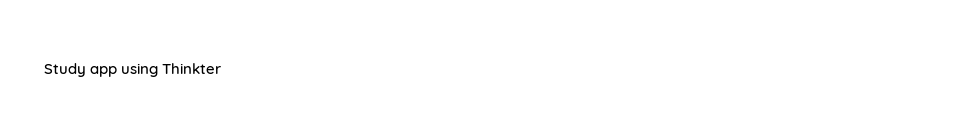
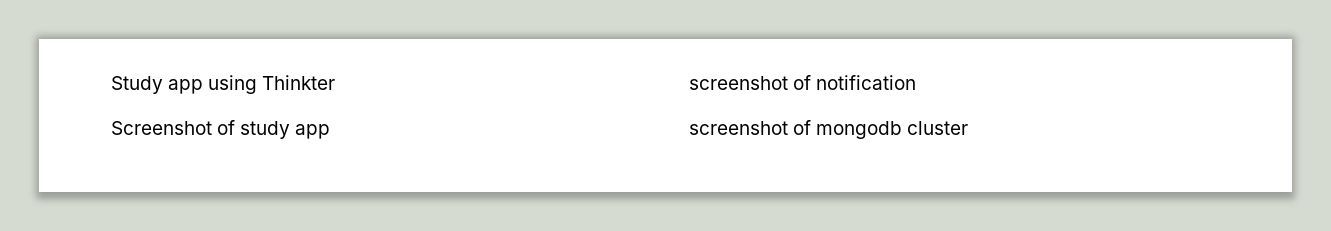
(222, 68) none -> [111,120,331,139] [689,75,917,90] [689,120,969,139] // Screenshot of study app // screenshot of notification // screenshot of mongodb cluster

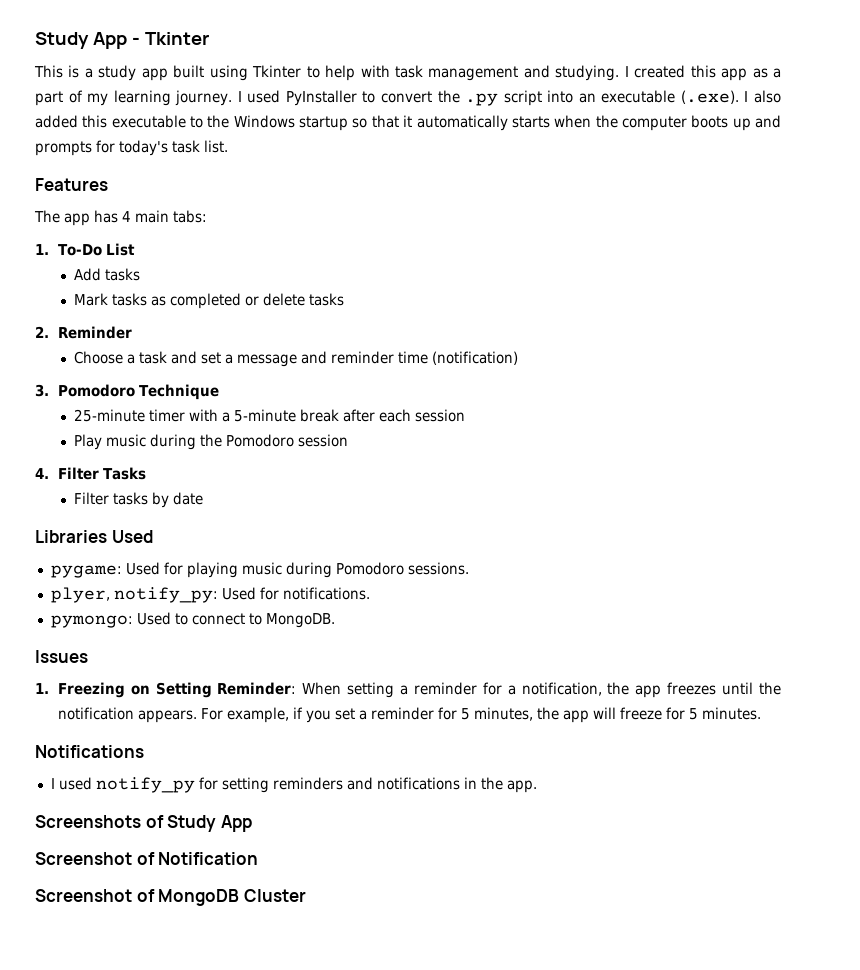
[111,75,336,94] [111,120,331,139] [689,75,917,90] [689,120,969,139] Study app using Thinkter // Screenshot of study app // screenshot of notification // screenshot of mongodb cluster -> [35,32,209,49] [34,65,782,81] [35,90,781,106] [35,115,782,131] [35,140,228,156] [35,178,108,191] [34,210,207,226] [35,243,135,256] [73,268,140,281] [73,293,344,309] [35,326,132,339] [73,351,518,367] [35,384,219,400] [73,409,465,422] [73,434,348,450] [35,467,146,480] [73,492,203,508] [35,530,153,543] [50,562,469,578] [50,587,370,603] [50,612,335,628] [35,650,88,663] [35,682,782,698] [57,707,761,723] [35,745,144,758] [50,777,537,793] [35,815,252,832] [35,852,259,865] [35,889,306,906] Study App - Tkinter // This is a study app built using Tkinter to help with task management and studying. I created this app as a part of my learning journey. I used PyInstaller to convert the .py script into an executable (.exe). I also added this executable to the Windows startup so that it automatically starts when the computer boots up and prompts for today's task list. // Features // The app has 4 main tabs: // 1. To-Do List // Add tasks // Mark tasks as completed or delete tasks // 2. Reminder // Choose a task and set a message and reminder time (notification) // 3. Pomodoro Technique // 25-minute timer with a 5-minute break after each session // Play music during the Pomodoro session // 4. Filter Tasks // Filter tasks by date // Libraries Used // pygame: Used for playing music during Pomodoro sessions. // plyer, notify_py: Used for notifications. // pymongo: Used to connect to MongoDB. // Issues // 1. Freezing on Setting Reminder: When setting a reminder for a notification, the app freezes until the notification appears. For example, if you set a reminder for 5 minutes, the app will freeze for 5 minutes. // Notifications // I used notify_py for setting reminders and notifications in the app. // Screenshots of Study App // Screenshot of Notification // Screenshot of MongoDB Cluster

